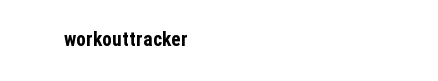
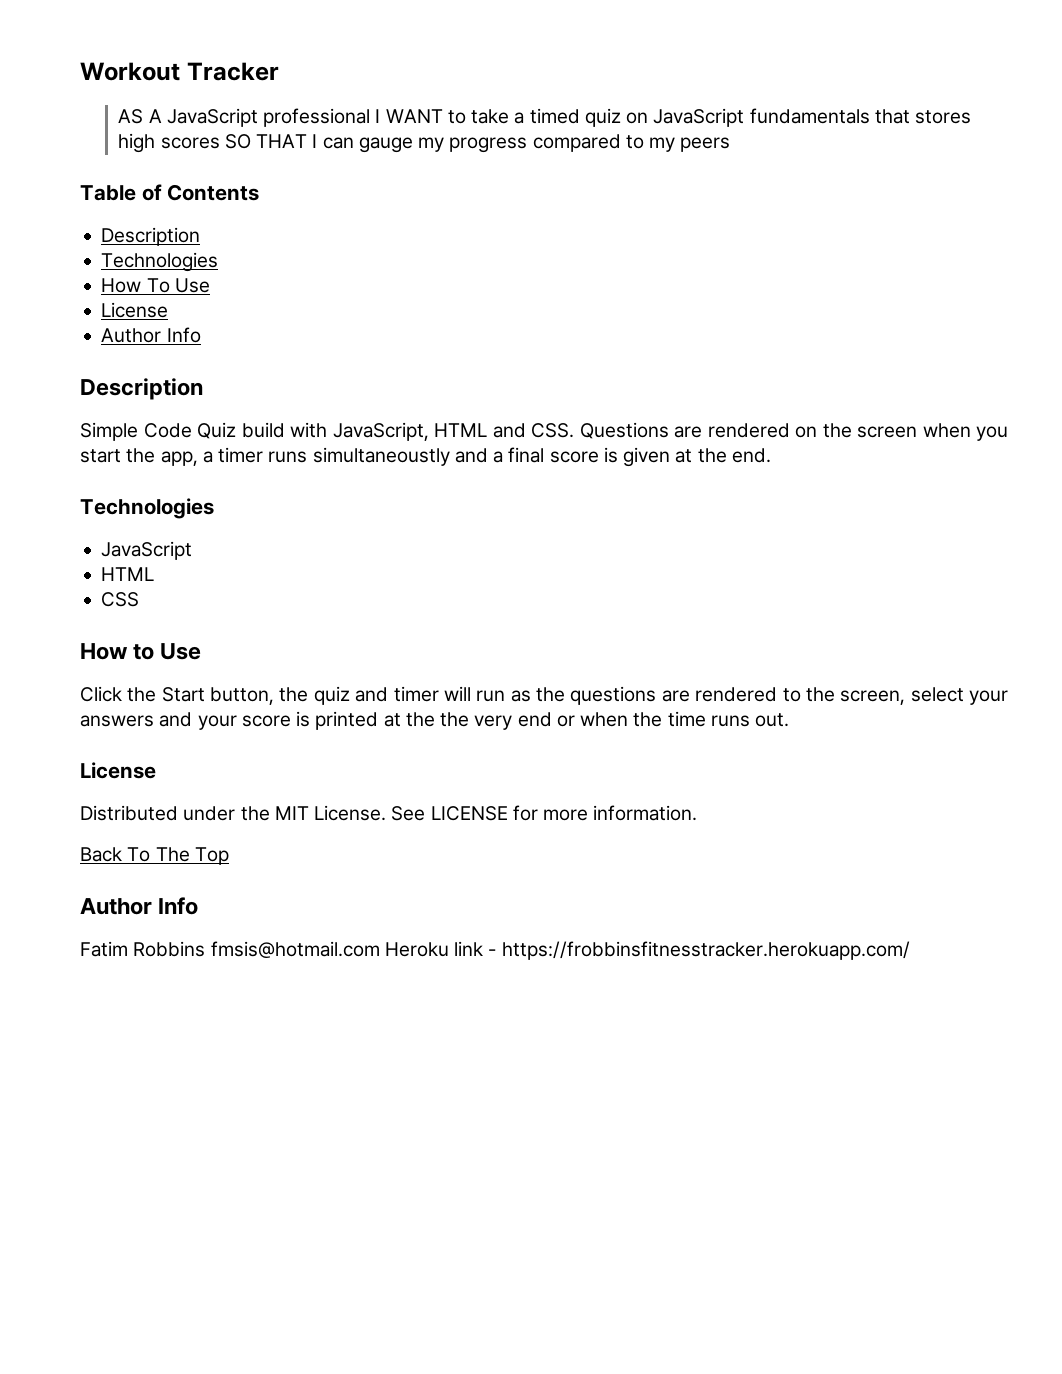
[64,31,188,46] workouttracker -> [80,62,279,81] [118,108,972,127] [118,133,731,153] [80,184,260,201] [101,227,201,246] [101,252,219,272] [101,278,210,293] [101,302,169,318] [101,327,201,343] [80,378,203,400] [80,422,1008,441] [80,447,771,467] [80,498,214,519] [101,541,193,560] [101,567,155,581] [101,592,140,607] [80,643,202,660] [80,686,1008,705] [80,711,790,730] [80,762,156,779] [80,805,698,821] [80,847,229,865] [80,897,199,915] [80,941,910,960] Workout Tracker // AS A JavaScript professional I WANT to take a timed quiz on JavaScript fundamentals that stores high scores SO THAT I can gauge my progress compared to my peers // Table of Contents // Description // Technologies // How To Use // License // Author Info // Description // Simple Code Quiz build with JavaScript, HTML and CSS. Questions are rendered on the screen when you start the app, a timer runs simultaneoustly and a final score is given at the end. // Technologies // JavaScript // HTML // CSS // How to Use // Click the Start button, the quiz and timer will run as the questions are rendered to the screen, select your answers and your score is printed at the the very end or when the time runs out. // License // Distributed under the MIT License. See LICENSE for more information. // Back To The Top // Author Info // Fatim Robbins fmsis@hotmail.com Heroku link - https://frobbinsfitnesstracker.herokuapp.com/

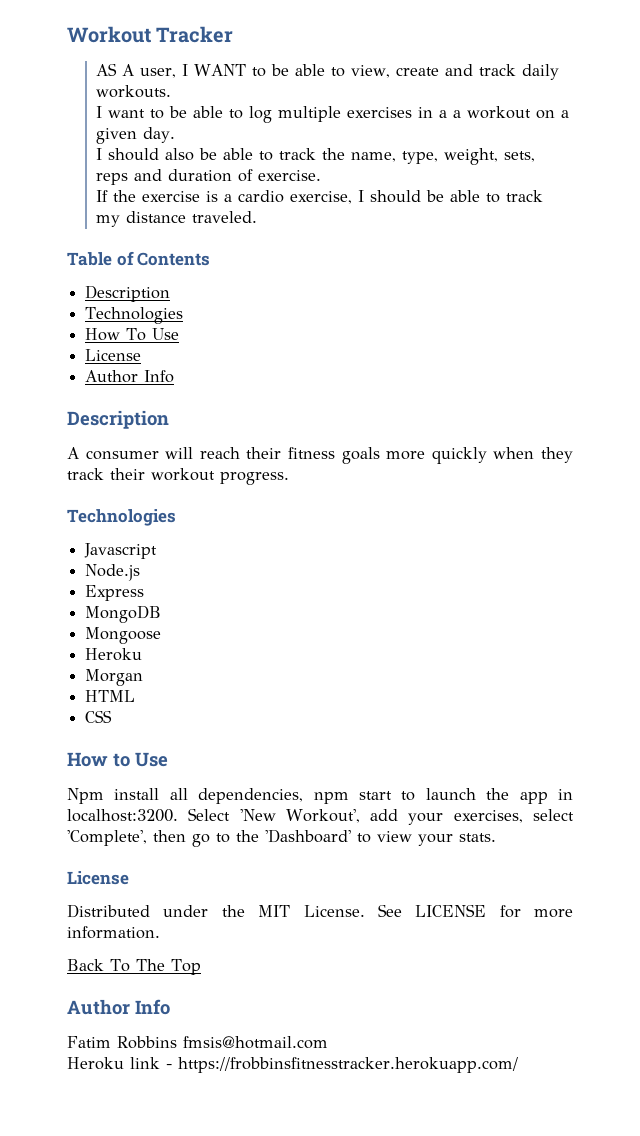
[166,108,371,127] JavaScript professional -> [140,68,177,78] user,
[471,108,972,127] [118,133,731,153] take a timed quiz on JavaScript fundamentals that stores high scores SO THAT I can gauge my progress compared to my peers -> [271,64,560,80] [96,85,172,98] [96,106,570,123] [96,127,176,144] [96,148,536,165] [96,169,322,185] [96,190,544,204] [96,211,258,227] be able to view, create and track daily workouts. // I want to be able to log multiple exercises in a a workout on a given day. // I should also be able to track the name, type, weight, sets, reps and duration of exercise. // If the exercise is a cardio exercise, I should be able to track my distance traveled.
[80,422,1008,441] [80,447,771,467] [80,498,214,519] [101,541,193,560] Simple Code Quiz build with JavaScript, HTML and CSS. Questions are rendered on the screen when you start the app, a timer runs simultaneoustly and a final score is given at the end. // Technologies // JavaScript -> [67,447,574,464] [67,468,289,485] [67,509,176,526] [84,543,158,559] [85,564,141,581] [85,585,145,601] [85,605,162,623] [85,627,162,644] [85,648,143,661] [85,669,144,686] A consumer will reach their fitness goals more quickly when they track their workout progress. // Technologies // Javascript // Node.js // Express // MongoDB // Mongoose // Heroku // Morgan
[80,686,1008,705] [80,711,790,730] Click the Start button, the quiz and timer will run as the questions are rendered to the screen, select your answers and your score is printed at the the very end or when the time runs out. -> [67,788,573,804] [67,808,574,825] [67,829,496,847] Npm install all dependencies, npm start to launch the app in localhost:3200. Select 'New Workout', add your exercises, select 'Complete', then go to the 'Dashboard' to view your stats.
(380, 949) none -> (328, 1042) //

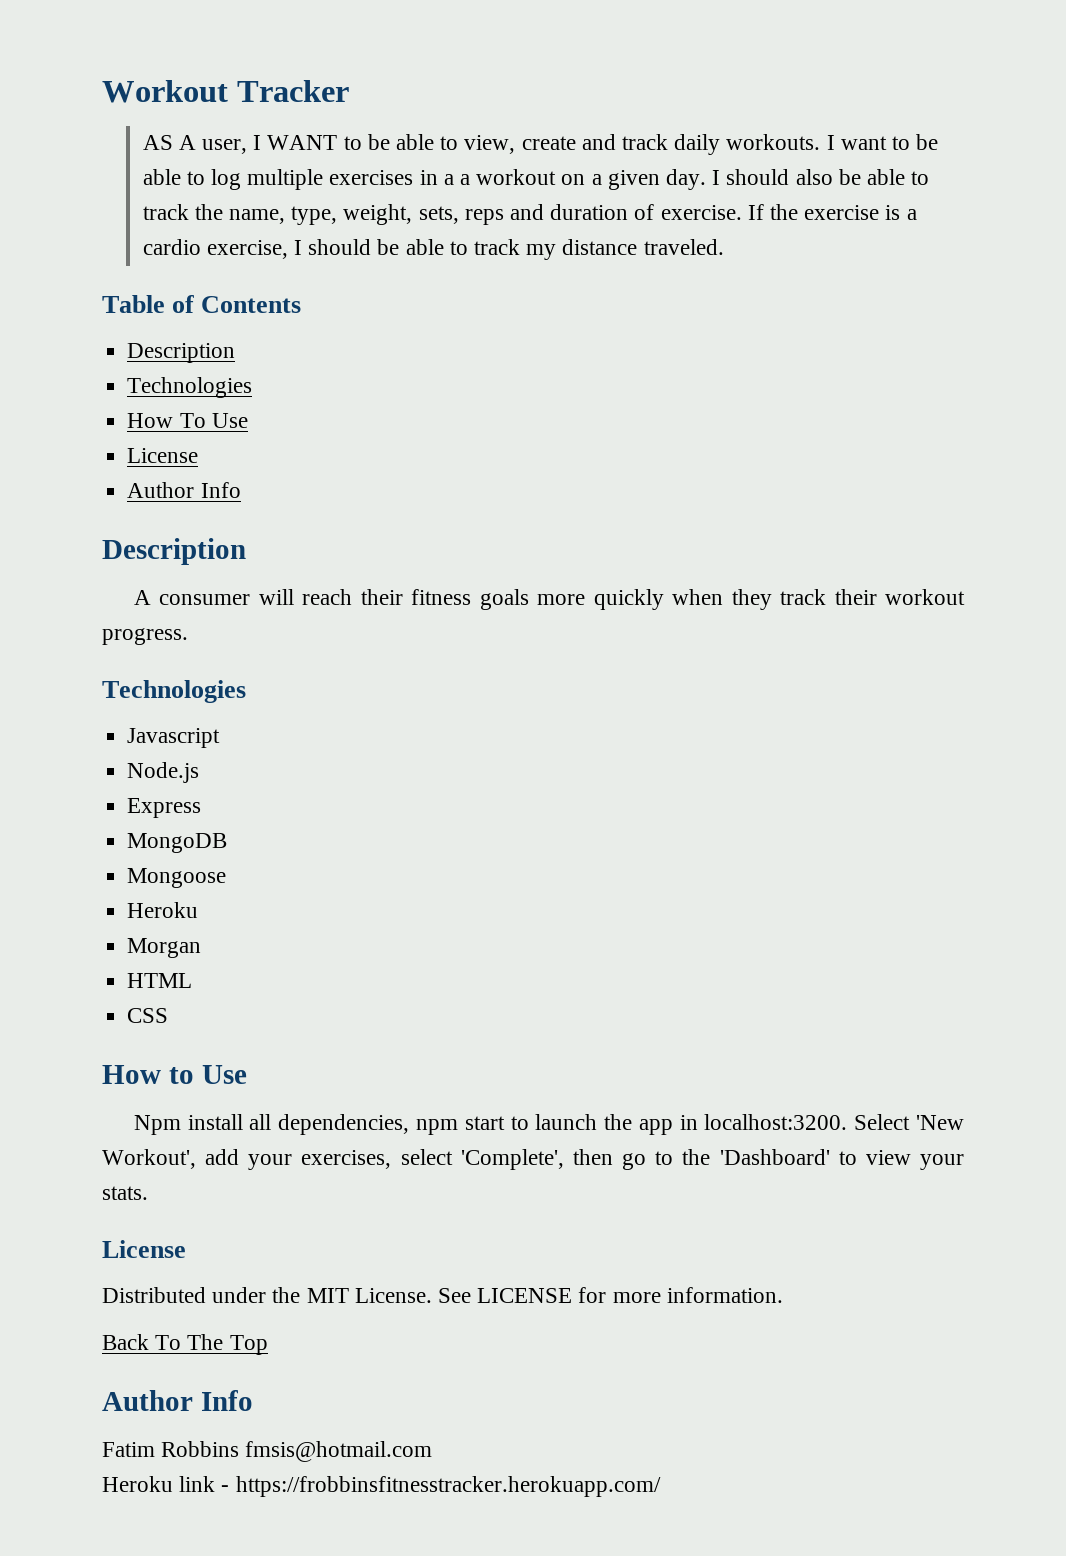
(172, 91) // -> (821, 142) none
(176, 135) // -> (707, 179) none
(322, 175) // -> (742, 212) none

